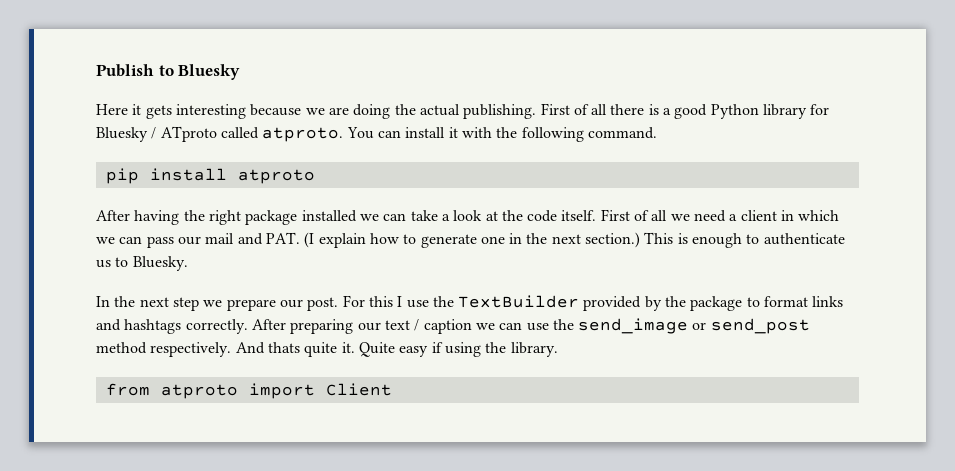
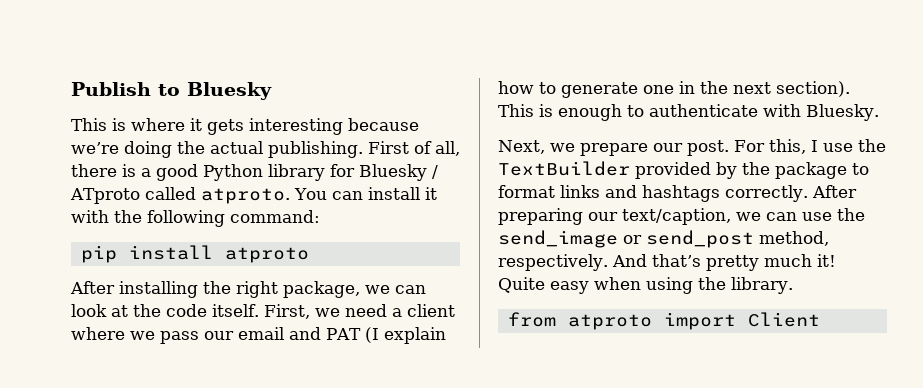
[96,104,128,115] Here -> [71,118,185,131] This is where
[305,107,349,115] we are -> [71,142,119,154] we’re
[591,104,608,115] all -> [435,141,460,156] all,
[587,127,657,139] command. -> [230,210,320,223] command:
[134,210,180,225] having -> [119,281,198,298] installing
[245,210,450,225] package installed we can take a -> [283,281,426,298] package, we can
[600,209,668,221] First of all -> [264,304,310,319] First,
[781,210,840,221] [96,232,300,248] in which we can pass our mail and PAT. -> [71,327,361,344] where we pass our email and PAT
[585,232,641,248] section.) -> [776,81,850,97] section).
[96,257,129,268] us to -> [763,104,801,117] with
[96,296,199,311] In the next step -> [498,140,545,154] Next,
[368,296,393,307] this -> [768,139,806,154] this,
[384,319,472,334] text / caption -> [622,208,731,225] text/caption,
[96,342,147,354] method -> [759,231,829,246] method,
[267,342,355,357] thats quite it. -> [651,254,836,271] that’s pretty much it!
[431,342,443,353] if -> [594,277,641,290] when

